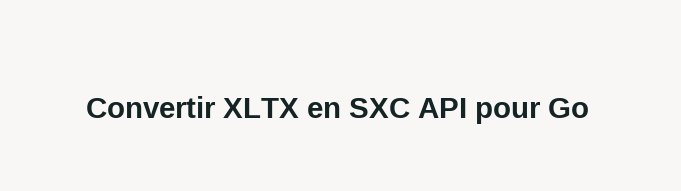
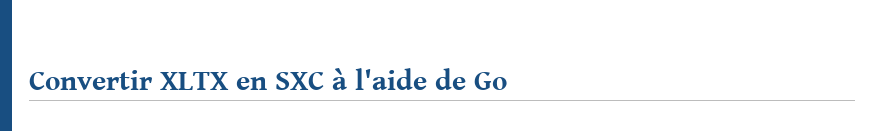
[418,98,541,124] API pour -> [332,68,466,90] à l'aide de

